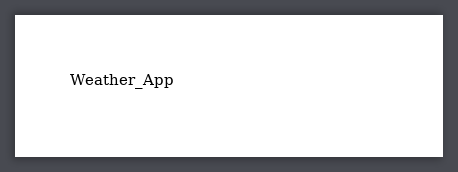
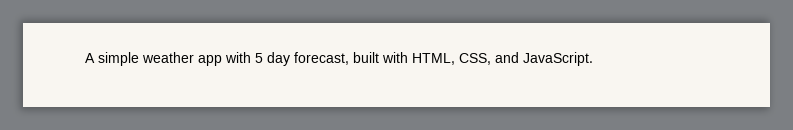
[70,74,174,89] Weather_App -> [85,52,594,66] A simple weather app with 5 day forecast, built with HTML, CSS, and JavaScript.

